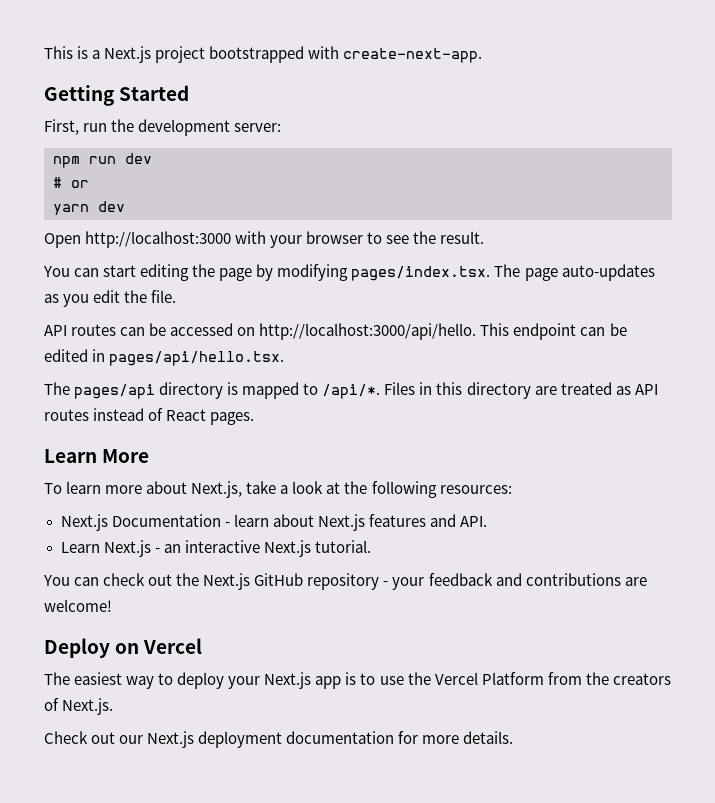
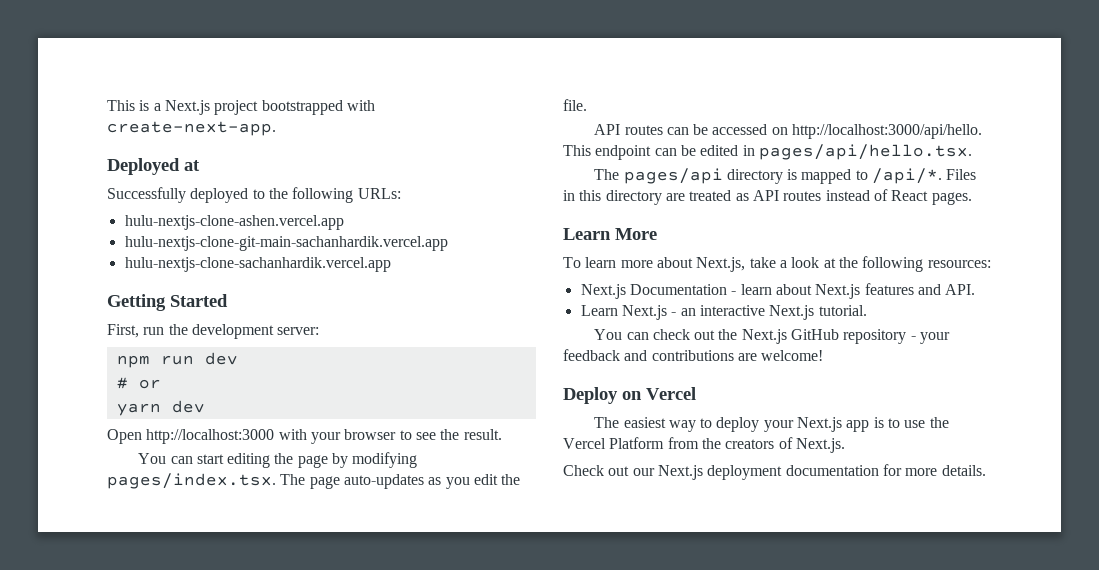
(483, 55) none -> [107,158,200,175] [107,187,401,203] [124,215,344,230] [124,236,448,251] [124,257,391,272] // Deployed at // Successfully deployed to the following URLs: // hulu-nextjs-clone-ashen.vercel.app // hulu-nextjs-clone-git-main-sachanhardik.vercel.app // hulu-nextjs-clone-sachanhardik.vercel.app

